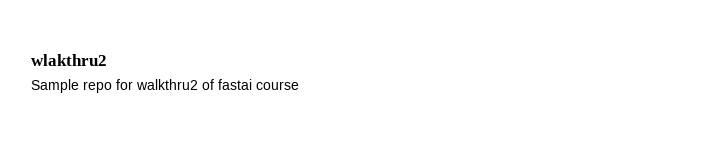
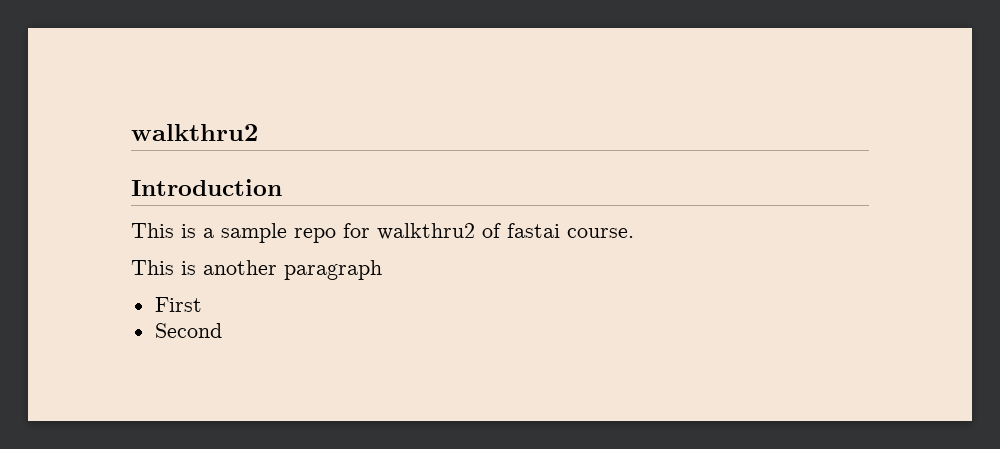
[31,54,107,66] [31,79,79,93] wlakthru2 // Sample -> [131,124,258,141] [131,179,282,196] [131,223,287,243] walkthru2 // Introduction // This is a sample
[256,81,299,90] course -> [567,228,634,238] [131,260,382,280] [154,297,202,312] [154,323,222,338] course. // This is another paragraph // First // Second

